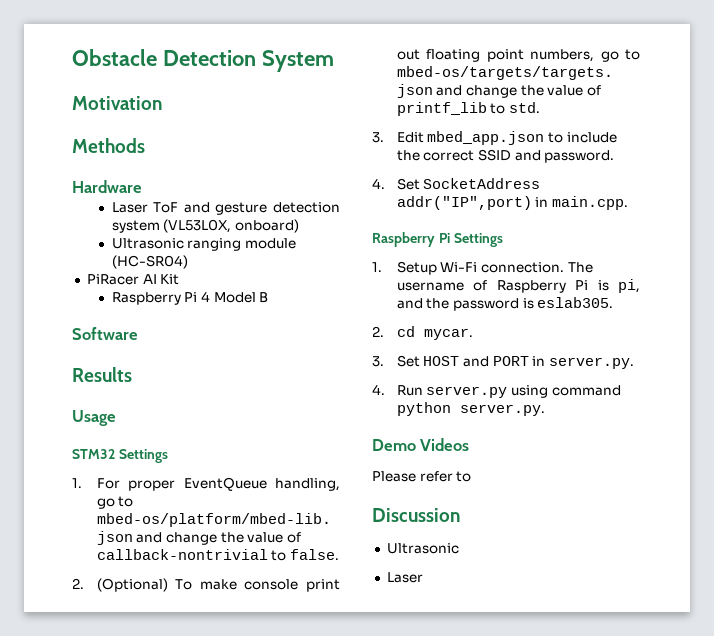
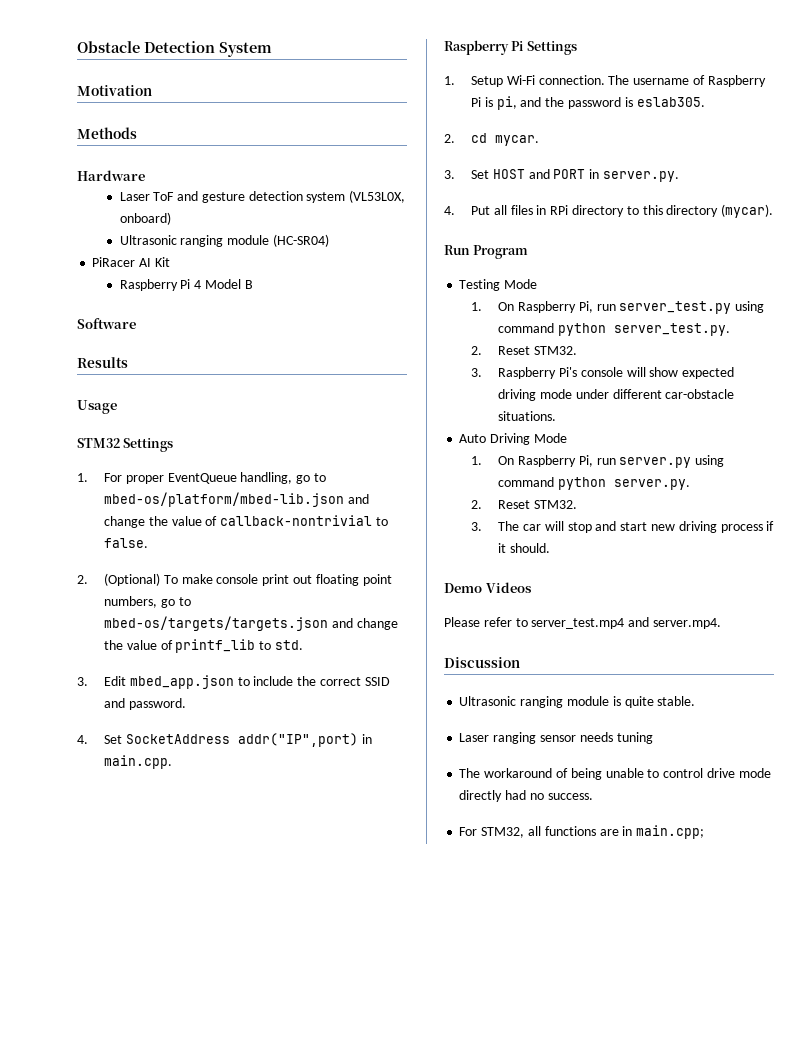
[396,385,423,396] Run -> [471,204,774,218] [444,245,529,259] [459,279,538,291] [471,301,765,314] [498,323,731,336] [471,346,578,355] [471,367,735,379] [498,389,735,401] [498,411,557,421] [459,433,567,445] [471,455,616,467] Put all files in RPi directory to this directory (mycar). // Run Program // Testing Mode // 1. On Raspberry Pi, run server_test.py using command python server_test.py. // 2. Reset STM32. // 3. Raspberry Pi's console will show expected driving mode under different car-obstacle situations. // Auto Driving Mode // 1. On Raspberry Pi, run
(545, 410) none -> [471,500,578,509] [471,521,775,533] [498,543,551,553] // 2. Reset STM32. // 3. The car will stop and start new driving process if it should.
(472, 476) none -> [531,617,721,629] server_test.mp4 and server.mp4.
[386,572,423,583] // Laser -> [520,696,696,708] [459,732,653,744] [459,768,771,780] [459,790,593,802] [459,825,705,839] ranging module is quite stable. // Laser ranging sensor needs tuning // The workaround of being unable to control drive mode directly had no success. // For STM32, all functions are in main.cpp;

